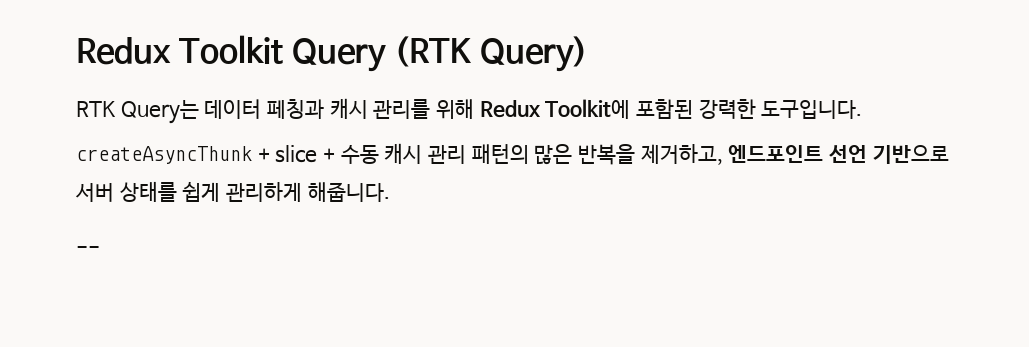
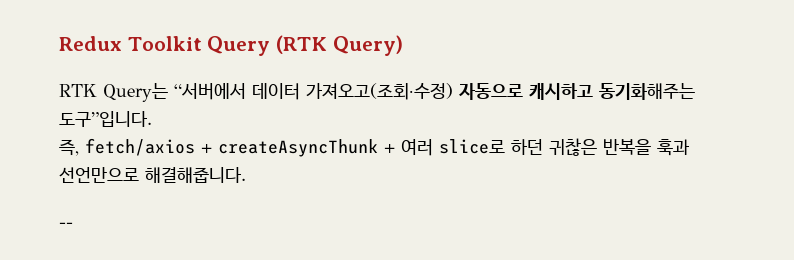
[204,98,863,119] [76,143,949,165] [75,181,390,202] 데이터 페칭과 캐시 관리를 위해 Redux Toolkit에 포함된 강력한 도구입니다. // createAsyncThunk + slice + 수동 캐시 관리 패턴의 많은 반복을 제거하고, 엔드포인트 선언 기반으로 서버 상태를 쉽게 관리하게 해줍니다. -> [174,83,695,100] [59,111,152,127] [59,138,690,157] [59,167,246,183] “서버에서 데이터 가져오고(조회·수정) 자동으로 캐시하고 동기화해주는 도구”입니다. // 즉, fetch/axios + createAsyncThunk + 여러 slice로 하던 귀찮은 반복을 훅과 선언만으로 해결해줍니다.

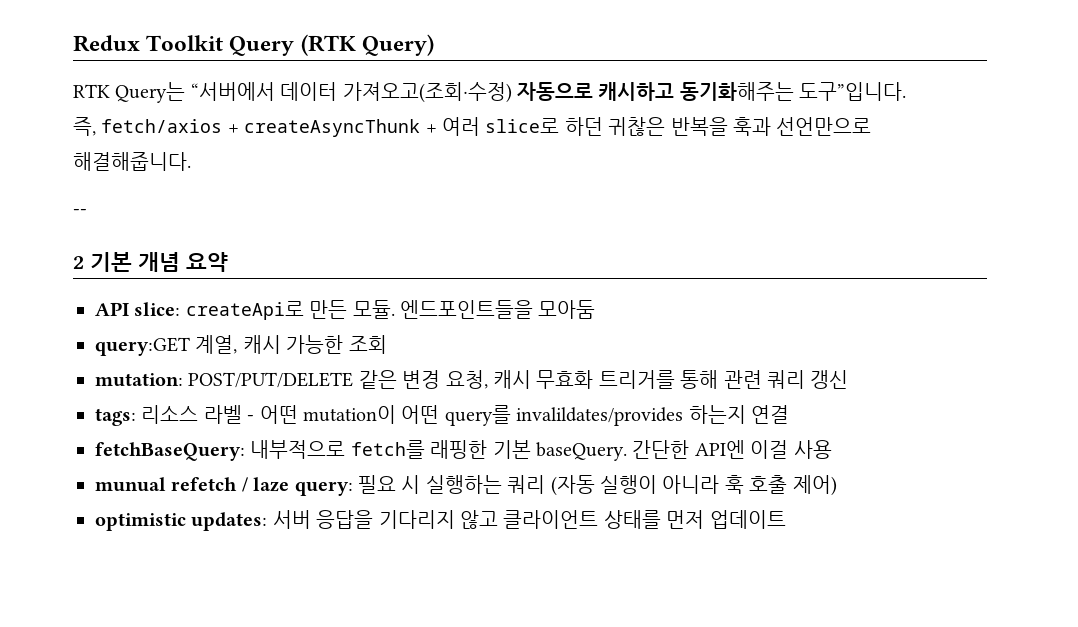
(73, 225) none -> [73,252,228,272] [95,300,596,320] [95,335,387,356] [95,370,849,389] [95,405,789,426] [95,440,832,461] [95,475,837,496] [95,510,786,531] // 2 기본 개념 요약 // API slice: createApi로 만든 모듈. 엔드포인트들을 모아둠 // query:GET 계열, 캐시 가능한 조회 // mutation: POST/PUT/DELETE 같은 변경 요청, 캐시 무효화 트리거를 통해 관련 쿼리 갱신 // tags: 리소스 라벨 - 어떤 mutation이 어떤 query를 invalildates/provides 하는지 연결 // fetchBaseQuery: 내부적으로 fetch를 래핑한 기본 baseQuery. 간단한 API엔 이걸 사용 // munual refetch / laze query: 필요 시 실행하는 쿼리 (자동 실행이 아니라 훅 호출 제어) // optimistic updates: 서버 응답을 기다리지 않고 클라이언트 상태를 먼저 업데이트

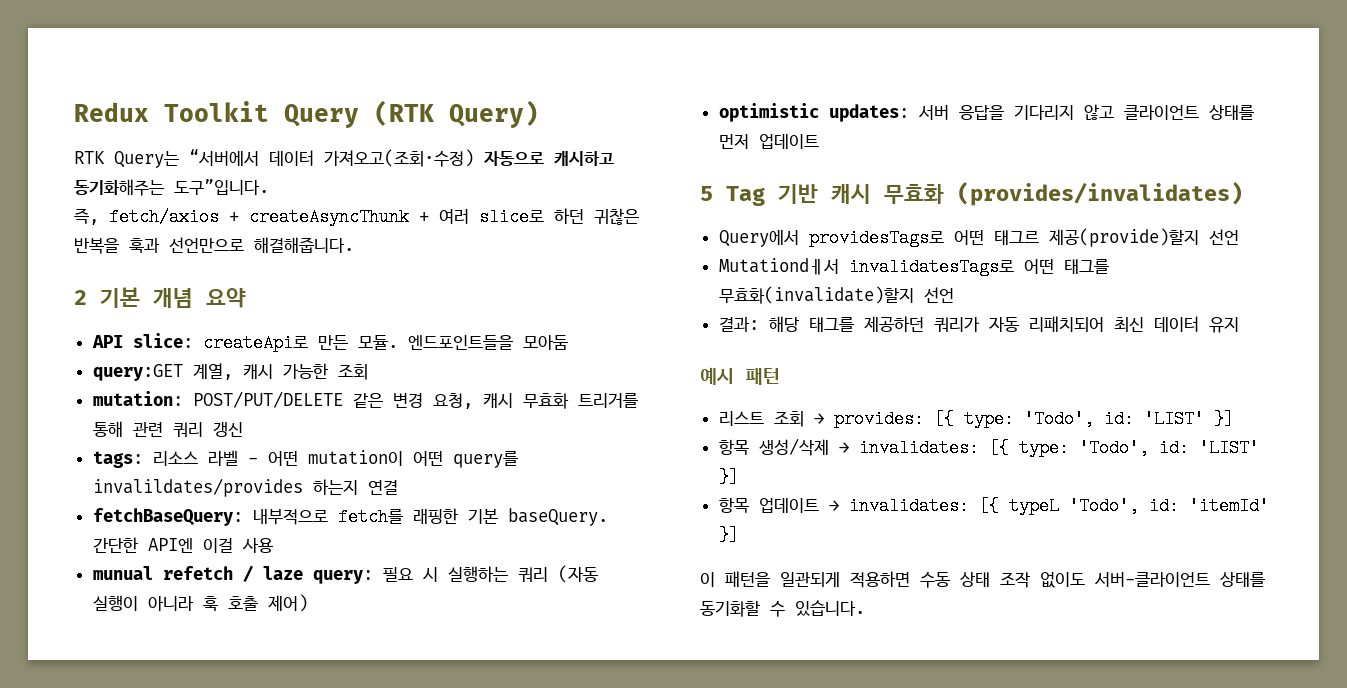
[73,209,87,215] // -- -> (354, 245) none
(786, 519) none -> [700,182,1243,206] [718,228,1239,247] [718,258,1109,276] [718,286,954,304] [718,316,1239,333] [700,367,780,385] [718,410,1234,428] [718,438,1259,457] [718,468,739,486] [718,497,1269,515] [718,526,739,544] [700,571,1265,588] [700,600,865,617] // 5 Tag 기반 캐시 무효화 (provides/invalidates) // Query에서 providesTags로 어떤 태그르 제공(provide)할지 선언 // Mutationdㅔ서 invalidatesTags로 어떤 태그를 무효화(invalidate)할지 선언 // 결과: 해당 태그를 제공하던 쿼리가 자동 리패치되어 최신 데이터 유지 // 예시 패턴 // 리스트 조회 → provides: [{ type: 'Todo', id: 'LIST' }] // 항목 생성/삭제 → invalidates: [{ type: 'Todo', id: 'LIST' }] // 항목 업데이트 → invalidates: [{ typeL 'Todo', id: 'itemId' }] // 이 패턴을 일관되게 적용하면 수동 상태 조작 없이도 서버-클라이언트 상태를 동기화할 수 있습니다.

